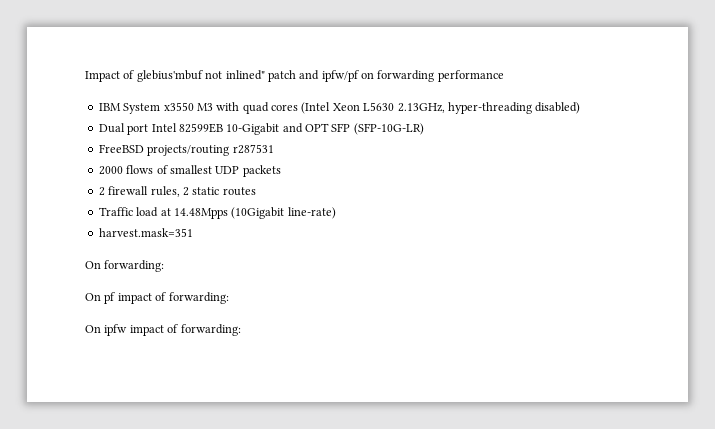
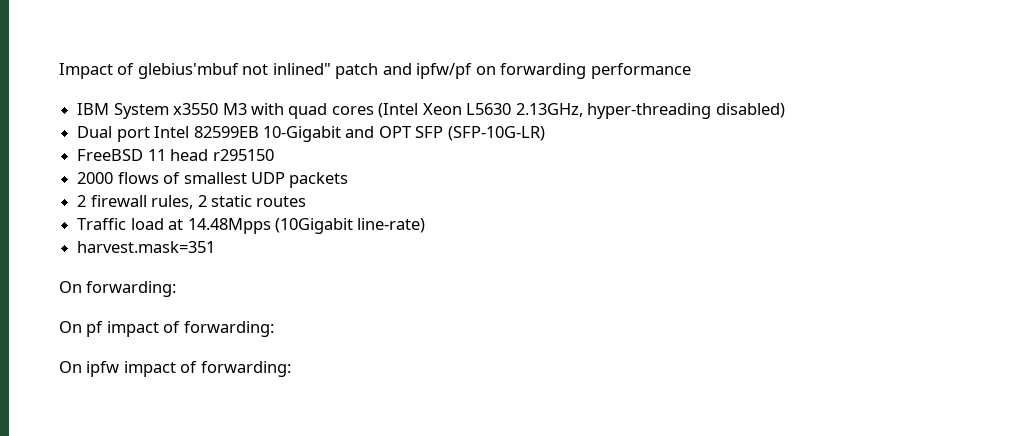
[147,144,274,156] projects/routing r287531 -> [147,149,274,161] 11 head r295150

